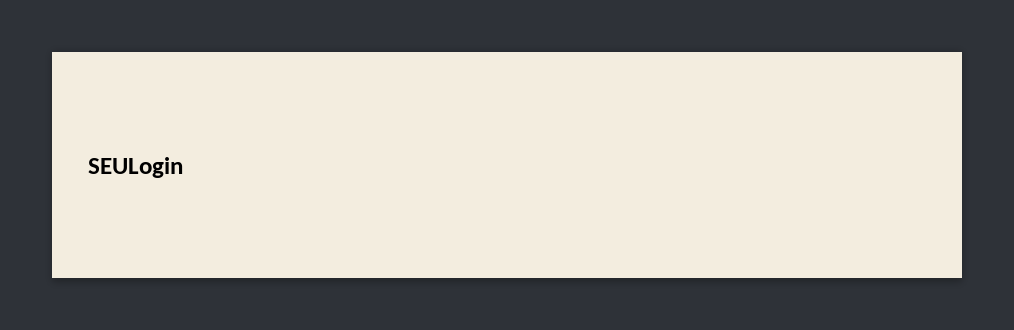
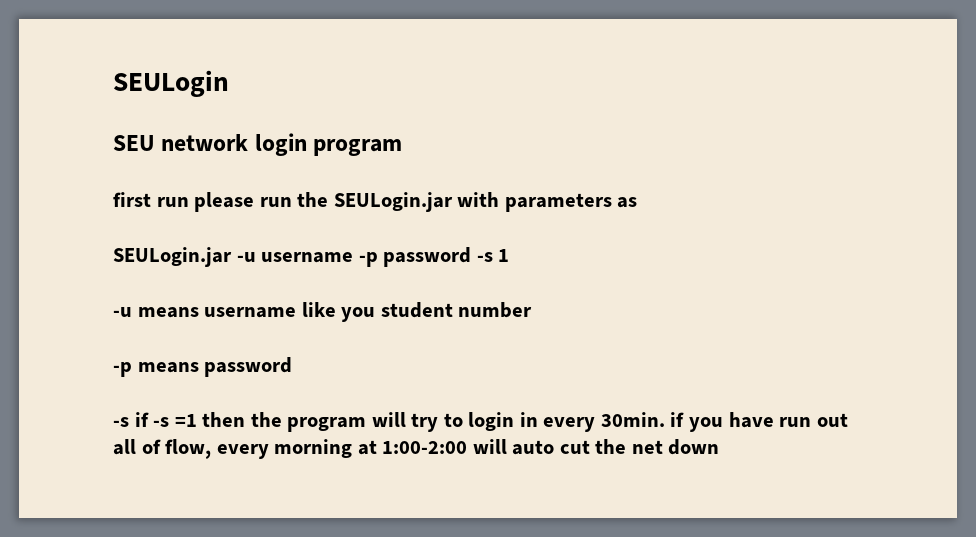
(183, 167) none -> [113,133,403,156] [113,192,638,212] [113,247,510,267] [113,302,533,322] [113,357,293,377] [113,412,848,432] [113,439,720,459] // SEU network login program // first run please run the SEULogin.jar with parameters as // SEULogin.jar -u username -p password -s 1 // -u means username like you student number // -p means password // -s if -s =1 then the program will try to login in every 30min. if you have run out all of flow, every morning at 1:00-2:00 will auto cut the net down

